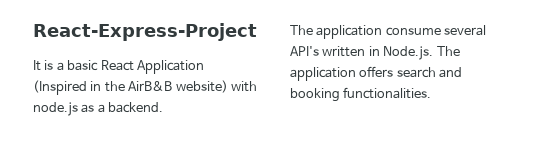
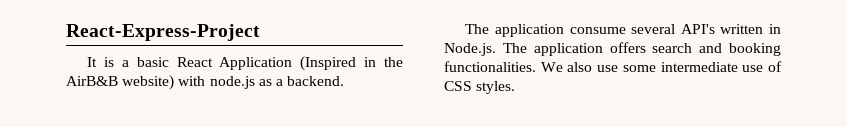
(432, 93) none -> [540,61,782,72] [444,81,516,94] We also use some intermediate use of CSS styles.

